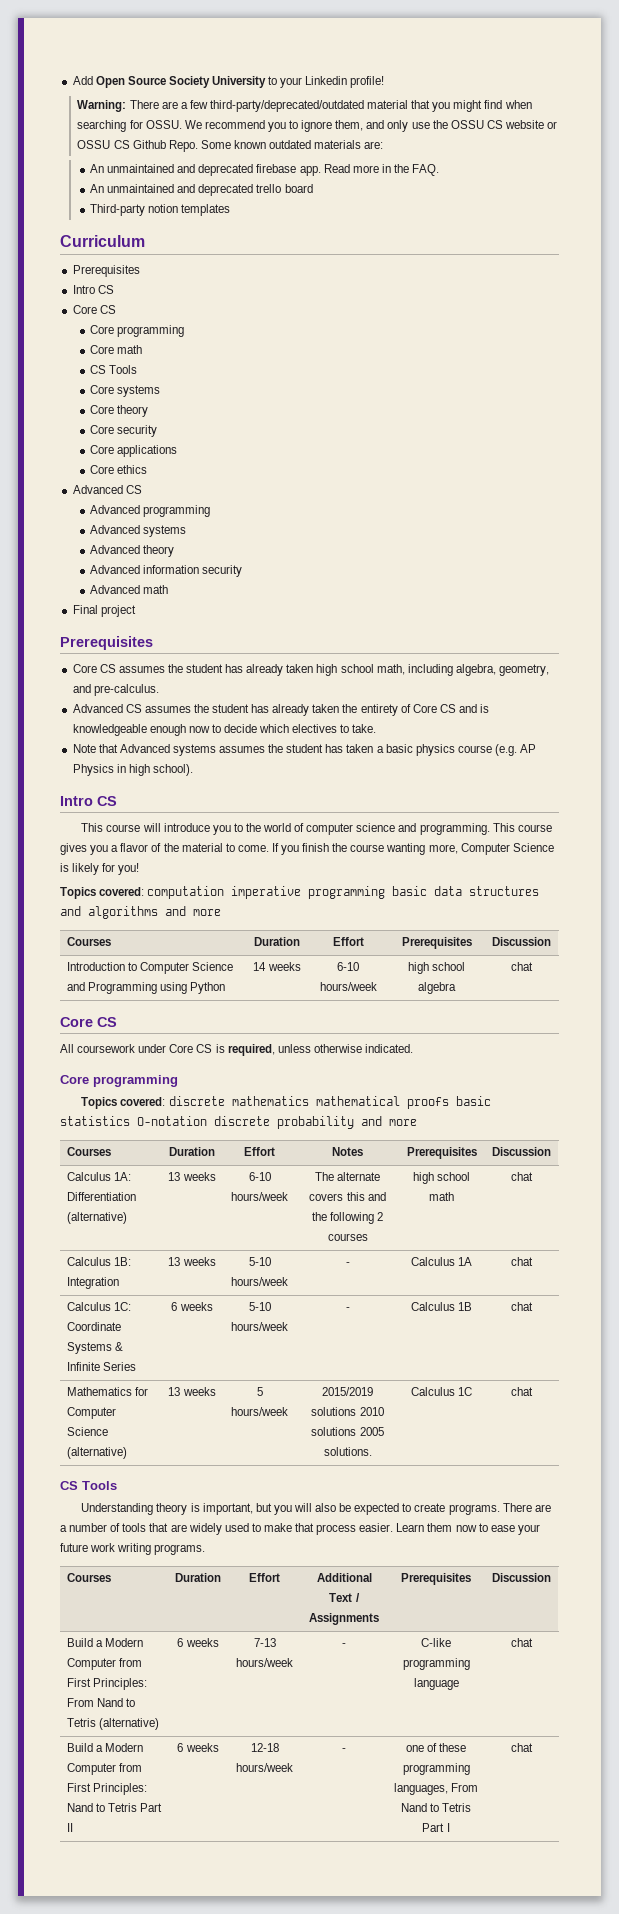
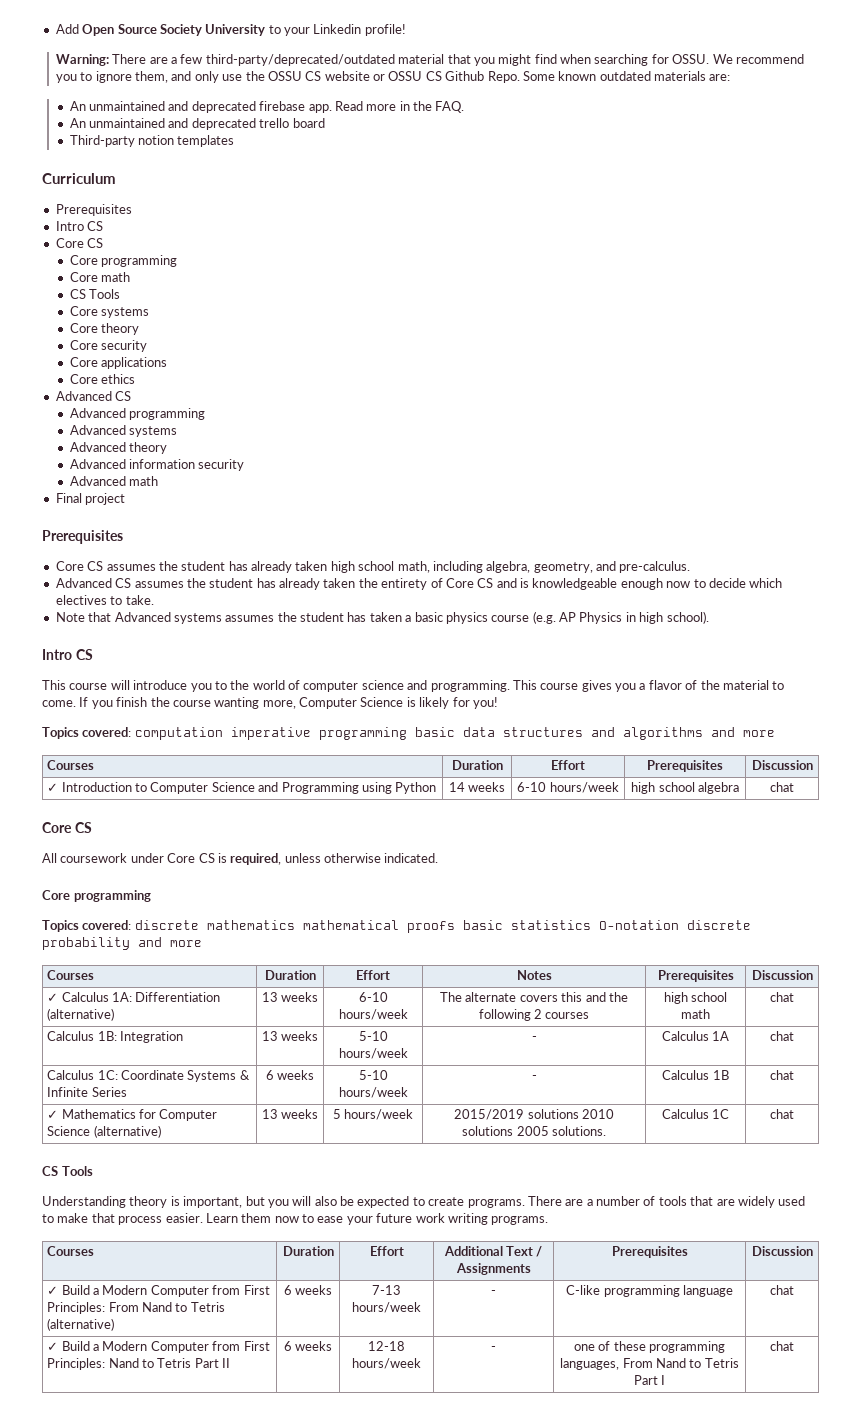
(551, 941) none -> [47,783,59,792] ✓
(551, 1151) none -> [47,993,59,1002] ✓
(533, 1306) none -> [47,1110,59,1119] ✓
(551, 1577) none -> [47,1286,59,1295] ✓
(533, 1642) none -> [47,1342,59,1351] ✓

